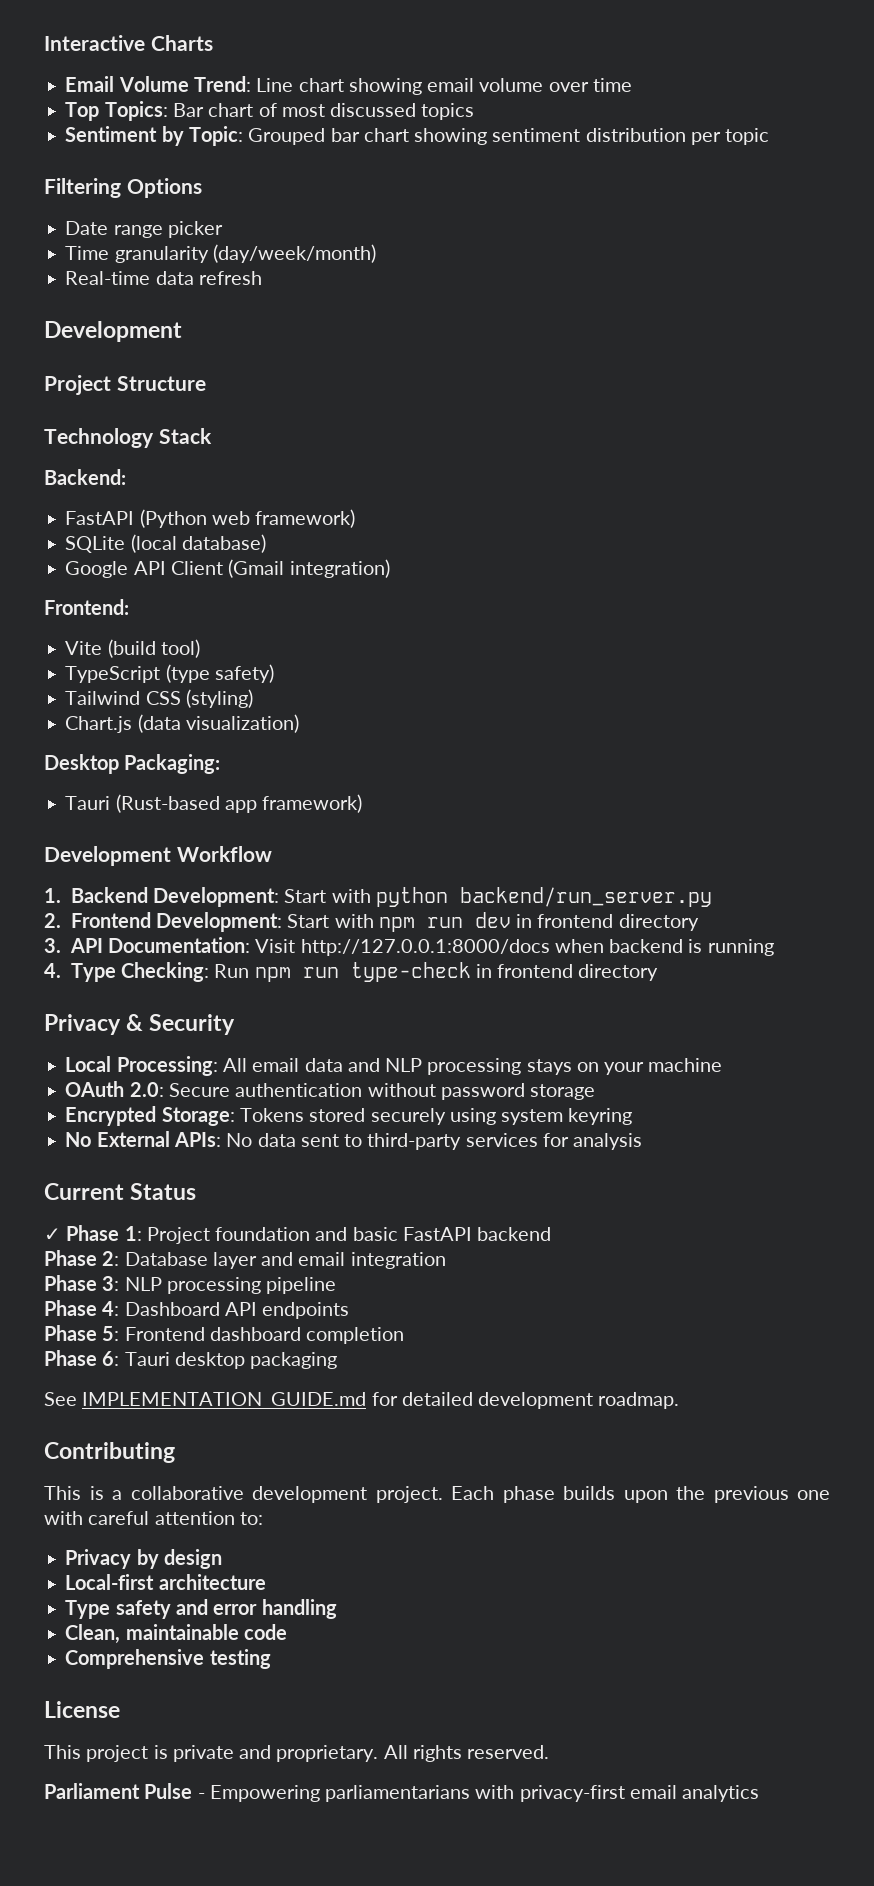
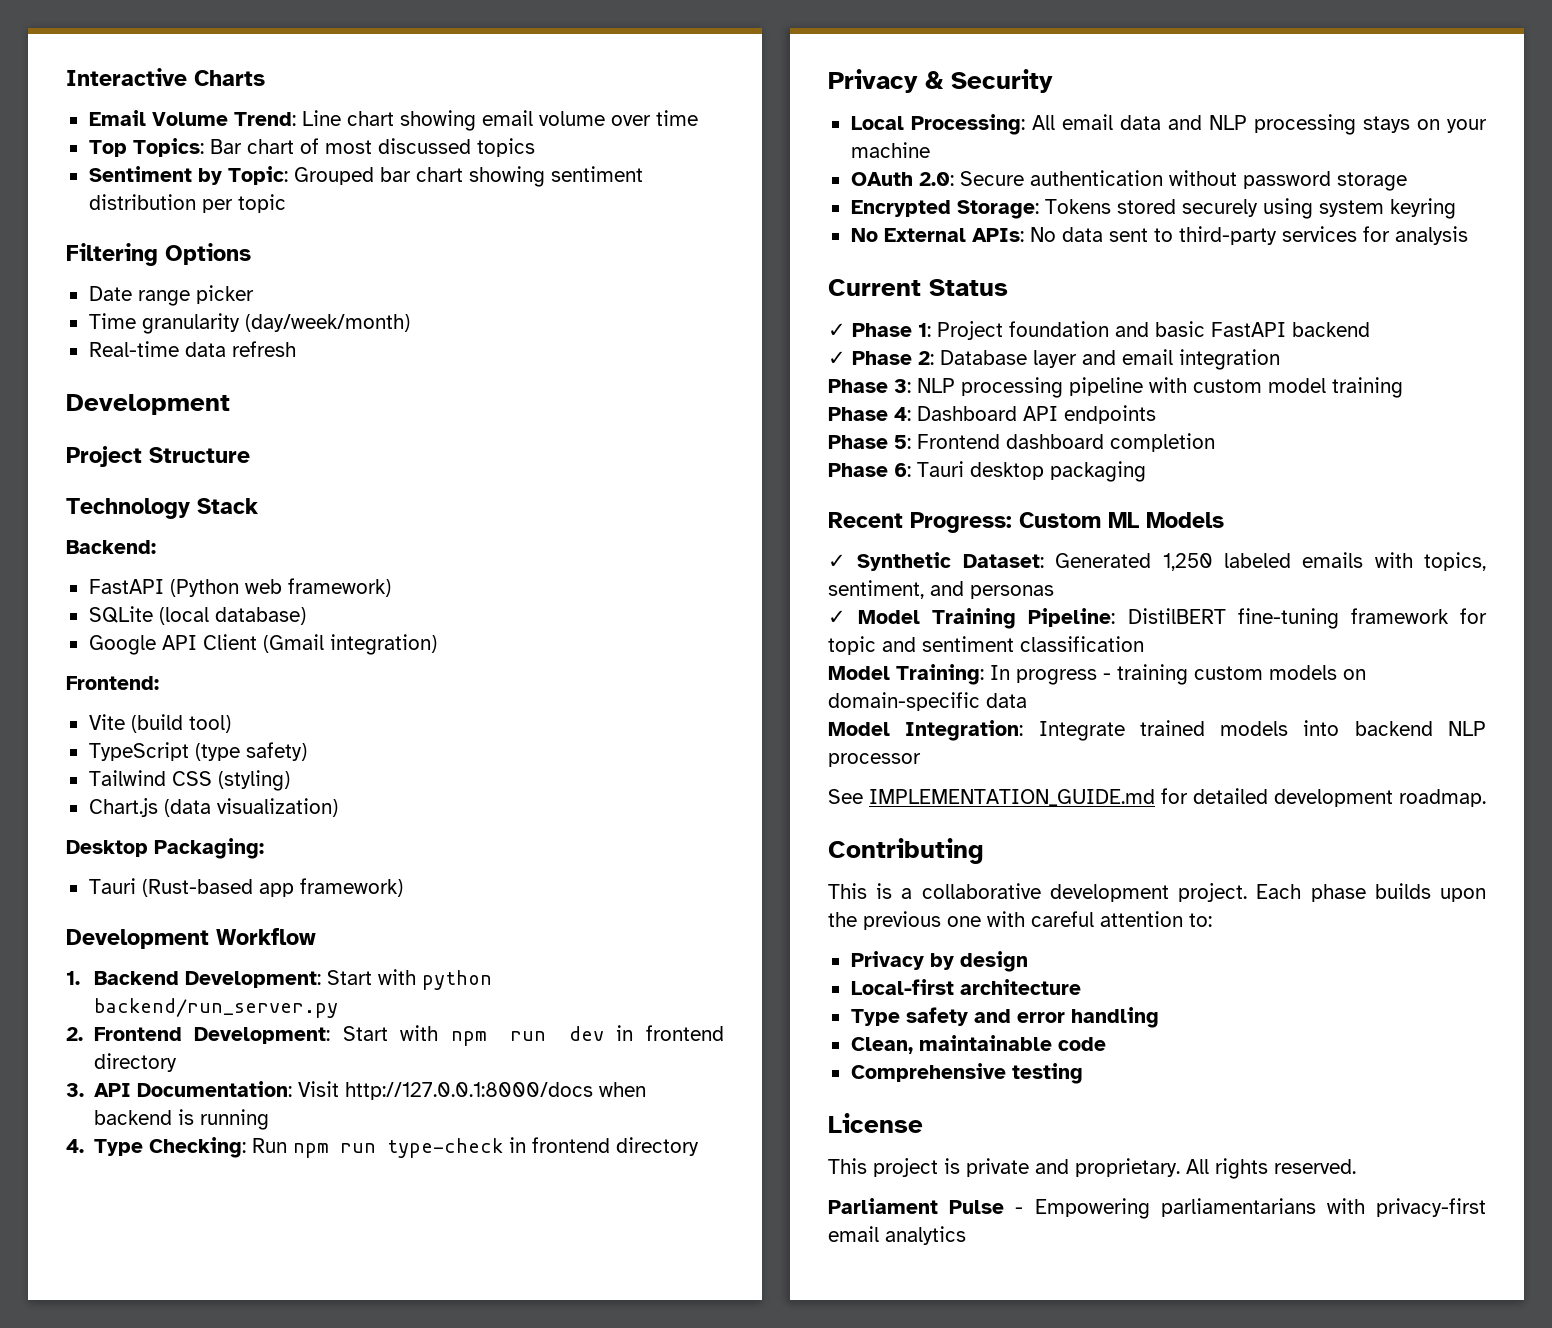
(552, 1234) none -> [828,351,846,365] ✓
(337, 1285) none -> [1149,377,1403,398] with custom model training
(338, 1360) none -> [828,512,1224,533] [828,552,1486,571] [828,580,1054,599] [828,608,1487,629] [828,636,1144,655] [828,664,1366,685] [828,692,1027,711] [828,720,1486,741] [828,753,921,767] // Recent Progress: Custom ML Models // ✓ Synthetic Dataset: Generated 1,250 labeled emails with topics, sentiment, and personas // ✓ Model Training Pipeline: DistilBERT fine-tuning framework for topic and sentiment classification // Model Training: In progress - training custom models on domain-specific data // Model Integration: Integrate trained models into backend NLP processor

